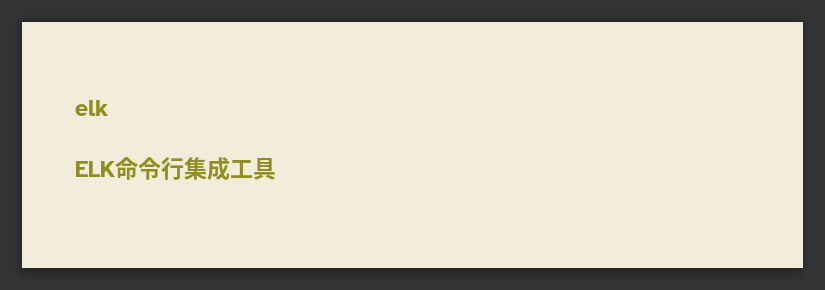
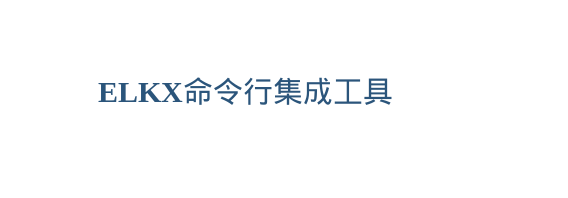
[75,100,108,116] [75,161,115,177] elk // ELK -> [98,83,183,102] ELKX

